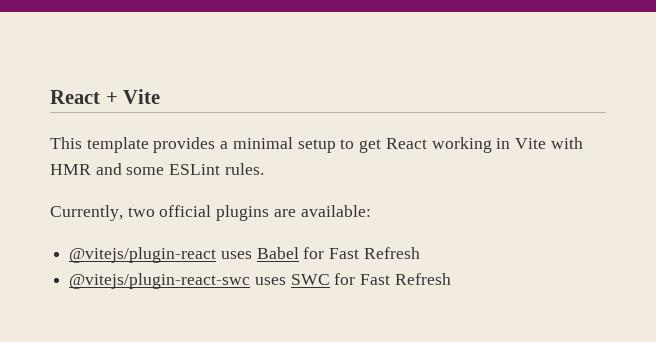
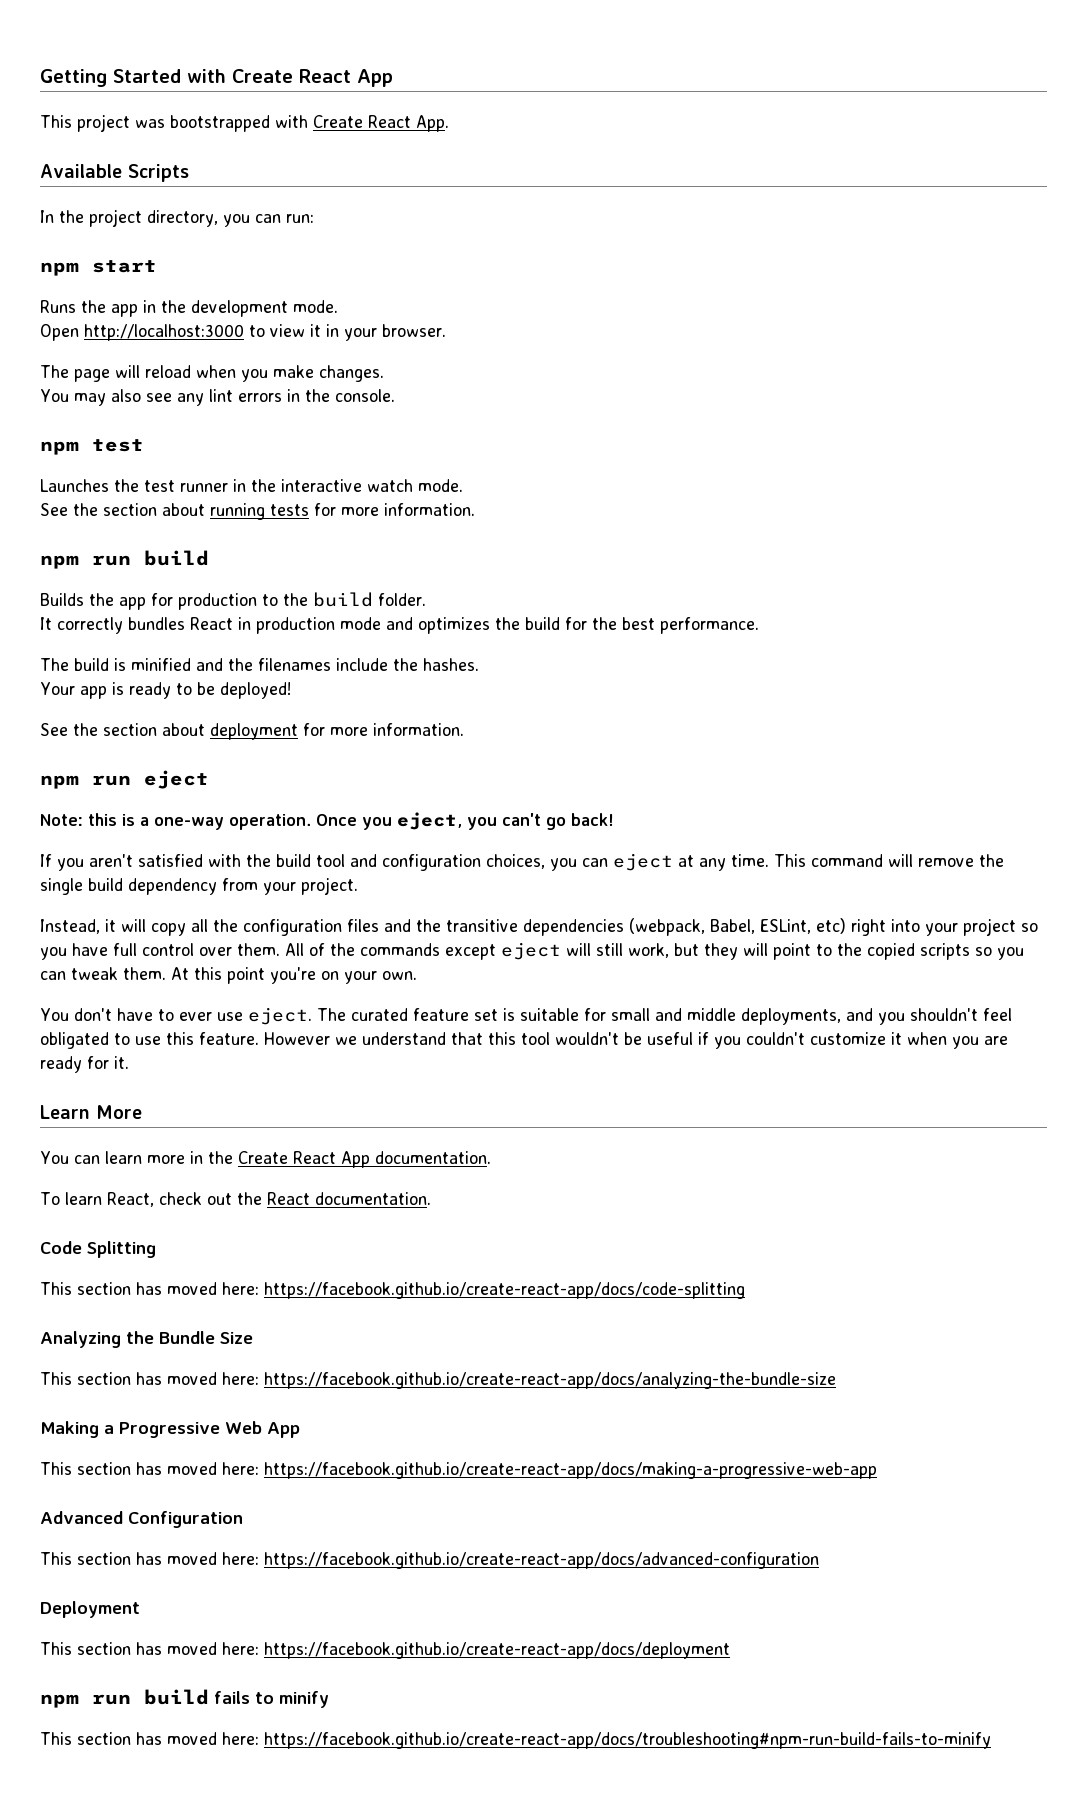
[50,89,161,104] [50,137,583,153] [50,163,264,175] [50,205,371,221] [69,247,420,263] [69,273,451,289] React + Vite // This template provides a minimal setup to get React working in Vite with HMR and some ESLint rules. // Currently, two official plugins are available: // @vitejs/plugin-react uses Babel for Fast Refresh // @vitejs/plugin-react-swc uses SWC for Fast Refresh -> [40,69,393,87] [40,114,449,132] [40,164,189,182] [40,209,314,227] [40,260,157,276] [40,300,338,317] [40,324,446,341] [40,365,384,382] [40,389,395,406] [40,439,144,455] [40,479,463,492] [40,503,475,520] [40,550,209,569] [40,592,426,610] [40,617,759,634] [40,658,479,671] [40,682,291,699] [40,723,464,740] [40,770,209,789] [40,812,614,830] [40,853,1004,871] [40,877,358,895] [40,918,1038,936] [40,942,1024,960] [40,967,417,984] [40,1007,1012,1025] [40,1032,1008,1049] [40,1056,129,1073] [40,1105,142,1119] [40,1151,491,1168] [40,1192,431,1207] [40,1241,156,1258] [40,1282,745,1299] [40,1331,253,1348] [40,1372,836,1389] [40,1421,300,1438] [40,1462,877,1479] [40,1511,243,1528] [40,1552,819,1569] [40,1601,140,1618] [40,1642,730,1659] [40,1689,329,1708] [40,1732,991,1749] Getting Started with Create React App // This project was bootstrapped with Create React App. // Available Scripts // In the project directory, you can run: // npm start // Runs the app in the development mode. // Open http://localhost:3000 to view it in your browser. // The page will reload when you make changes. // You may also see any lint errors in the console. // npm test // Launches the test runner in the interactive watch mode. // See the section about running tests for more information. // npm run build // Builds the app for production to the build folder. // It correctly bundles React in production mode and optimizes the build for the best performance. // The build is minified and the filenames include the hashes. // Your app is ready to be deployed! // See the section about deployment for more information. // npm run eject // Note: this is a one-way operation. Once you eject, you can't go back! // If you aren't satisfied with the build tool and configuration choices, you can eject at any time. This command will remove the single build dependency from your project. // Instead, it will copy all the configuration files and the transitive dependencies (webpack, Babel, ESLint, etc) right into your project so you have full control over them. All of the commands except eject will still work, but they will point to the copied scripts so you can tweak them. At this point you're on your own. // You don't have to ever use eject. The curated feature set is suitable for small and middle deployments, and you shouldn't feel obligated to use this feature. However we understand that this tool wouldn't be useful if you couldn't customize it when you are ready for it. // Learn More // You can learn more in the Create React App documentation. // To learn React, check out the React documentation. // Code Splitting // This section has moved here: https://facebook.github.io/create-react-app/docs/code-splitting // Analyzing the Bundle Size // This section has moved here: https://facebook.github.io/create-react-app/docs/analyzing-the-bundle-size // Making a Progressive Web App // This section has moved here: https://facebook.github.io/create-react-app/docs/making-a-progressive-web-app // Advanced Configuration // This section has moved here: https://facebook.github.io/create-react-app/docs/advanced-configuration // Deployment // This section has moved here: https://facebook.github.io/create-react-app/docs/deployment // npm run build fails to minify // This section has moved here: https://facebook.github.io/create-react-app/docs/troubleshooting#npm-run-build-fails-to-minify

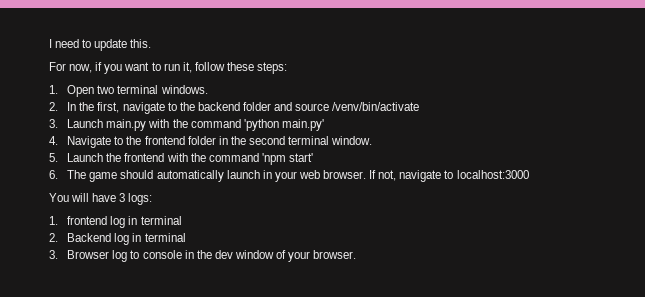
[40,69,393,87] [40,114,449,132] [40,164,189,182] [40,209,314,227] [40,260,157,276] [40,300,338,317] [40,324,321,341] Getting Started with Create React App // This project was bootstrapped with Create React App. // Available Scripts // In the project directory, you can run: // npm start // Runs the app in the development mode. // Open http://localhost:3000 to view it -> [49,39,152,51] [49,62,288,74] [49,85,208,97] [49,102,420,114] [49,119,324,131] [49,136,373,148] [49,153,313,165] [49,170,260,182] I need to update this. // For now, if you want to run it, follow these steps: // 1. Open two terminal windows. // 2. In the first, navigate to the backend folder and source /venv/bin/activate // 3. Launch main.py with the command 'python main.py' // 4. Navigate to the frontend folder in the second terminal window. // 5. Launch the frontend with the command 'npm start' // 6. The game should automatically launch
[381,324,446,337] [40,365,384,382] [40,389,395,406] [40,439,144,455] [40,479,463,492] [40,503,475,520] [40,550,209,569] [40,592,426,610] [40,617,759,634] [40,658,479,671] [40,682,291,699] [40,723,464,740] [40,770,209,789] [40,812,614,830] [40,853,1004,871] [40,877,358,895] [40,918,1038,936] [40,942,1024,960] [40,967,417,984] [40,1007,1012,1025] [40,1032,1008,1049] [40,1056,129,1073] [40,1105,142,1119] [40,1151,491,1168] [40,1192,431,1207] [40,1241,156,1258] [40,1282,745,1299] [40,1331,253,1348] [40,1372,836,1389] [40,1421,300,1438] [40,1462,877,1479] [40,1511,243,1528] [40,1552,819,1569] [40,1601,140,1618] [40,1642,730,1659] [40,1689,329,1708] [40,1732,991,1749] browser. // The page will reload when you make changes. // You may also see any lint errors in the console. // npm test // Launches the test runner in the interactive watch mode. // See the section about running tests for more information. // npm run build // Builds the app for production to the build folder. // It correctly bundles React in production mode and optimizes the build for the best performance. // The build is minified and the filenames include the hashes. // Your app is ready to be deployed! // See the section about deployment for more information. // npm run eject // Note: this is a one-way operation. Once you eject, you can't go back! // If you aren't satisfied with the build tool and configuration choices, you can eject at any time. This command will remove the single build dependency from your project. // Instead, it will copy all the configuration files and the transitive dependencies (webpack, Babel, ESLint, etc) right into your project so you have full control over them. All of the commands except eject will still work, but they will point to the copied scripts so you can tweak them. At this point you're on your own. // You don't have to ever use eject. The curated feature set is suitable for small and middle deployments, and you shouldn't feel obligated to use this feature. However we understand that this tool wouldn't be useful if you couldn't customize it when you are ready for it. // Learn More // You can learn more in the Create React App documentation. // To learn React, check out the React documentation. // Code Splitting // This section has moved here: https://facebook.github.io/create-react-app/docs/code-splitting // Analyzing the Bundle Size // This section has moved here: https://facebook.github.io/create-react-app/docs/analyzing-the-bundle-size // Making a Progressive Web App // This section has moved here: https://facebook.github.io/create-react-app/docs/making-a-progressive-web-app // Advanced Configuration // This section has moved here: https://facebook.github.io/create-react-app/docs/advanced-configuration // Deployment // This section has moved here: https://facebook.github.io/create-react-app/docs/deployment // npm run build fails to minify // This section has moved here: https://facebook.github.io/create-react-app/docs/troubleshooting#npm-run-build-fails-to-minify -> [298,170,529,182] [49,193,153,205] [49,216,182,228] [49,233,186,245] [49,250,357,262] web browser. If not, navigate to localhost:3000 // You will have 3 logs: // 1. frontend log in terminal // 2. Backend log in terminal // 3. Browser log to console in the dev window of your browser.

